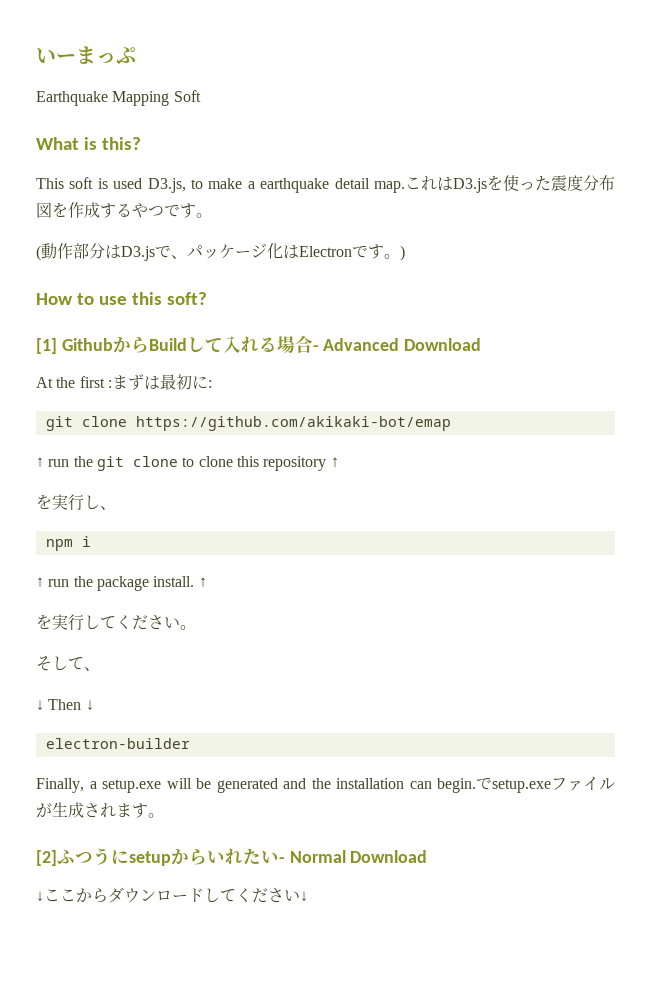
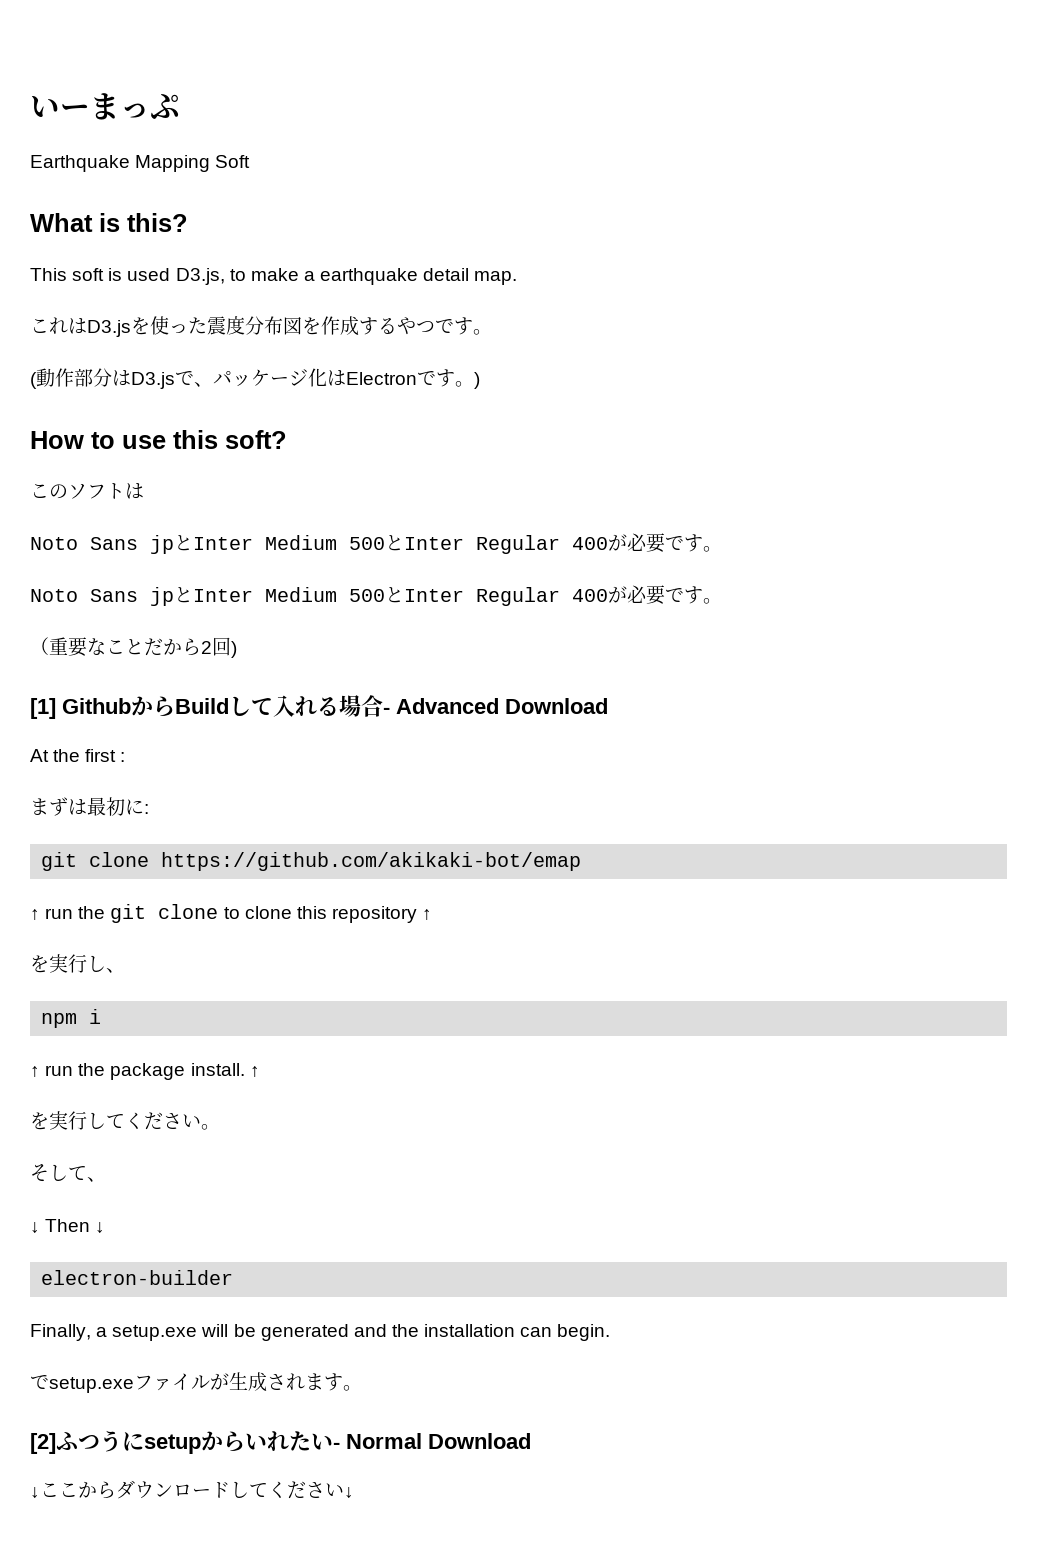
(405, 187) none -> (518, 278) //
(207, 298) none -> [30,483,144,499] [30,533,722,554] [30,585,722,606] [30,637,237,658] // このソフトは // Noto Sans jpとInter Medium 500とInter Regular 400が必要です。 // Noto Sans jpとInter Medium 500とInter Regular 400が必要です。 // （重要なことだから2回)
(112, 384) none -> (126, 757) //
(476, 785) none -> (611, 1332) //

